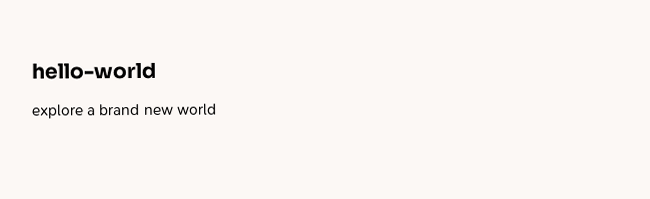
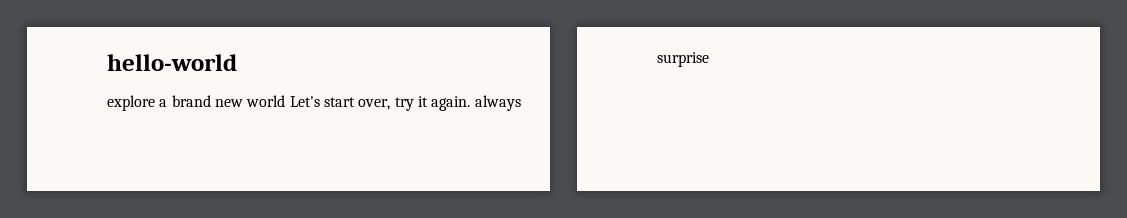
(217, 109) none -> [289,95,521,111] [657,52,709,67] Let's start over, try it again. always surprise

